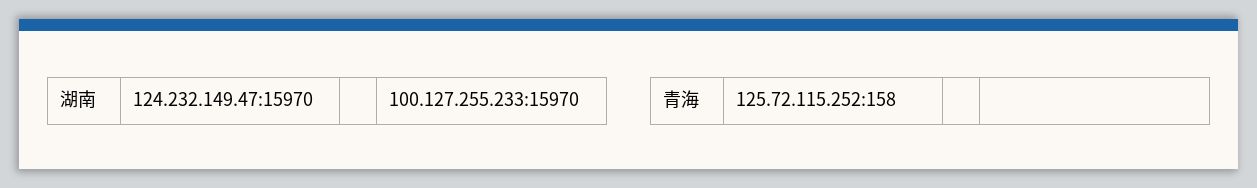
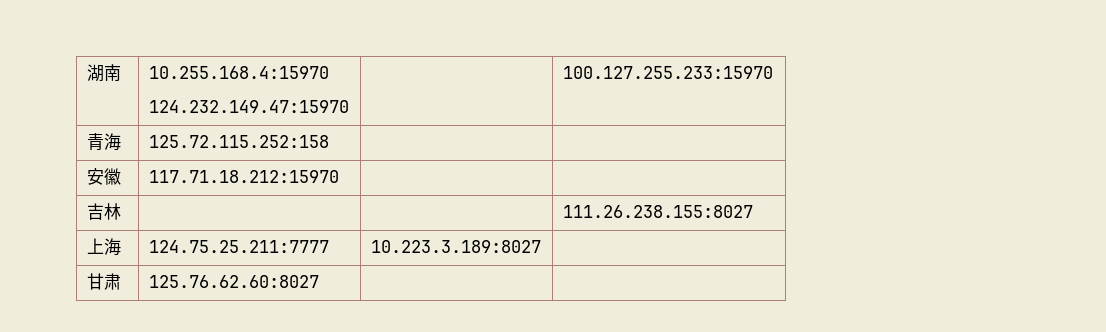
(96, 99) none -> [148,66,329,79] 10.255.168.4:15970 //
(896, 99) none -> [86,168,121,185] [148,170,339,183] [86,203,121,220] [562,205,753,218] [86,238,121,256] [148,240,329,253] [370,240,541,253] [86,273,121,290] [148,275,319,288] // 安徽 | 117.71.18.212:15970 | | // 吉林 | | | 111.26.238.155:8027 // 上海 | 124.75.25.211:7777 | 10.223.3.189:8027 | // 甘肃 | 125.76.62.60:8027 | |

